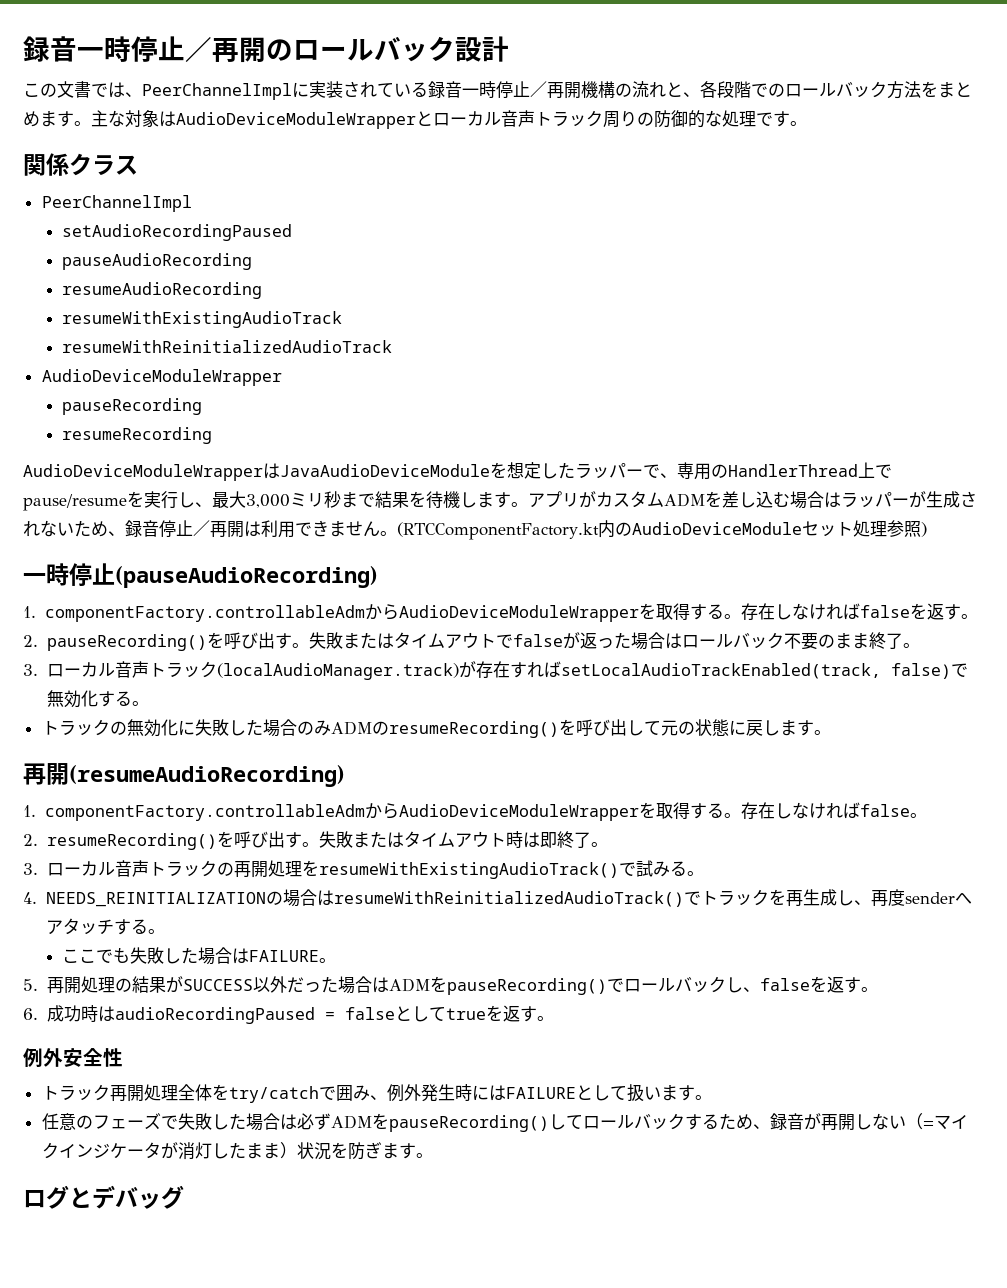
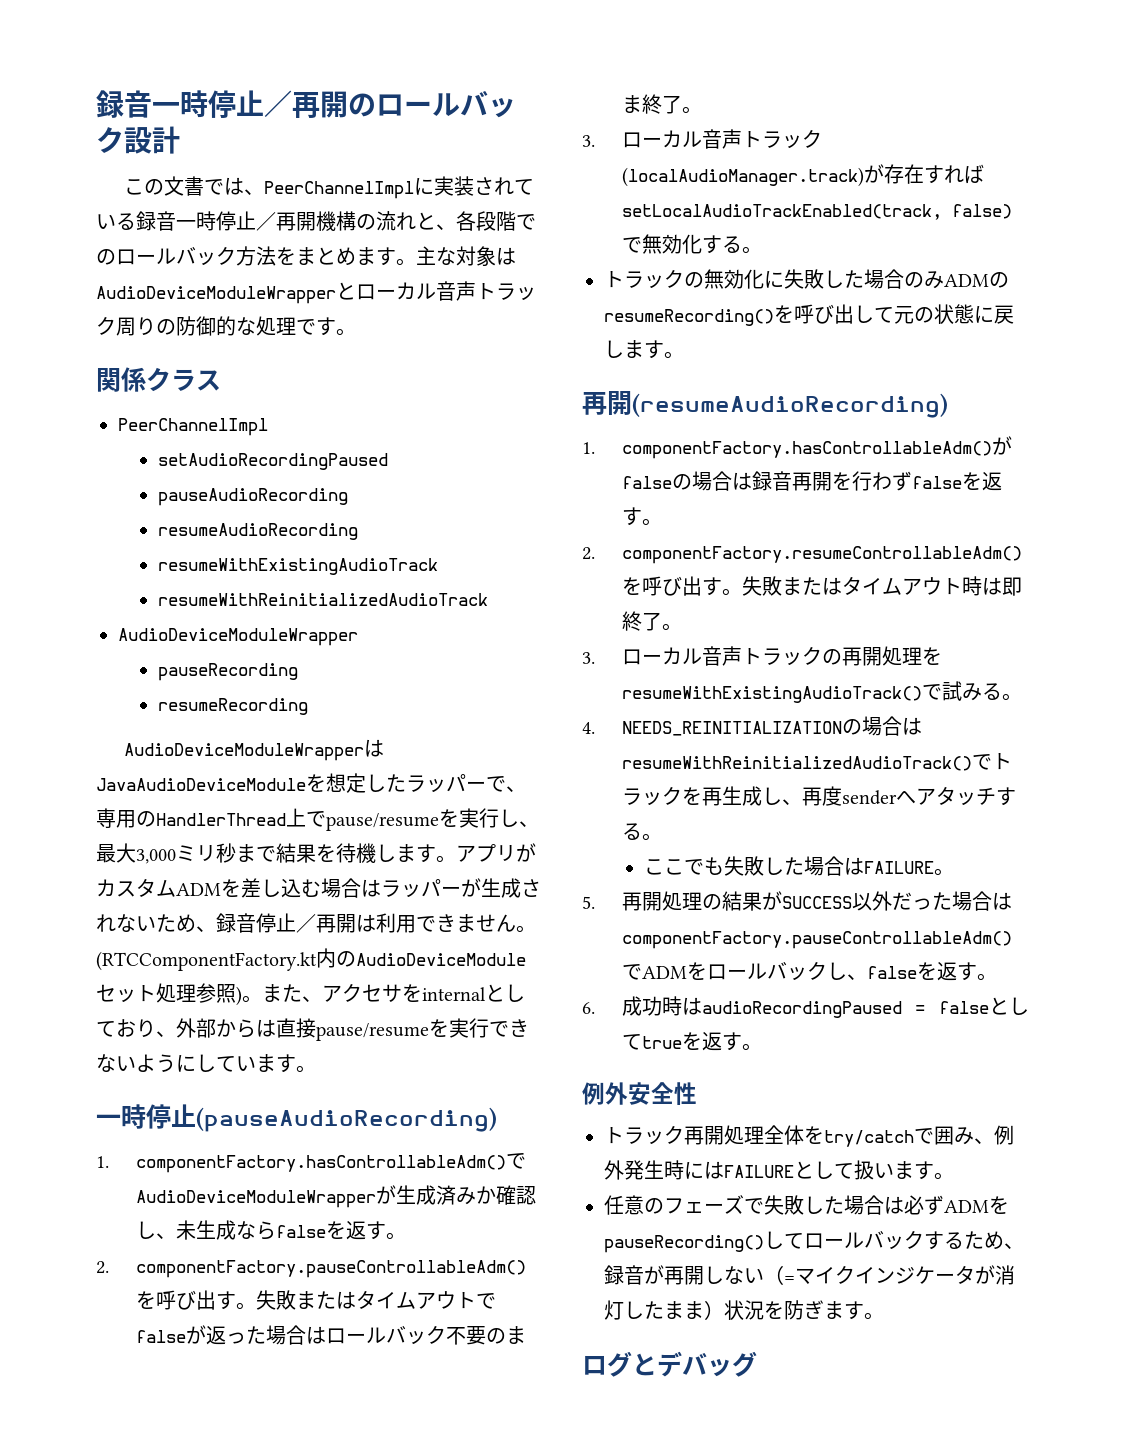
[23,563,378,588] [23,603,978,622] [23,634,207,651] // 一時停止(pauseAudioRecording) // 1. componentFactory.controllableAdmからAudioDeviceModuleWrapperを取得する。存在しなければfalseを返す。 // 2. pauseRecording() -> [242,983,525,1003] [96,1018,529,1041] [96,1054,316,1073] [96,1104,497,1132] [96,1153,526,1173] [135,1185,536,1208] [135,1220,406,1240] [96,1260,526,1278] 。また、アクセサをinternalとしており、外部からは直接pause/resumeを実行できないようにしています。 // 一時停止(pauseAudioRecording) // 1. componentFactory.hasControllableAdm()でAudioDeviceModuleWrapperが生成済みか確認し、未生成ならfalseを返す。 // 2. componentFactory.pauseControllableAdm()
[44,802,927,821] [23,833,217,850] componentFactory.controllableAdmからAudioDeviceModuleWrapperを取得する。存在しなければfalse。 // 2. resumeRecording() -> [621,436,1012,459] [621,471,1002,491] [621,507,662,526] [582,546,1022,564] componentFactory.hasControllableAdm()がfalseの場合は録音再開を行わずfalseを返す。 // 2. componentFactory.resumeControllableAdm()
[388,976,624,995] ADMをpauseRecording()で -> [621,931,1012,949] [621,962,707,980] componentFactory.pauseControllableAdm()でADMを

